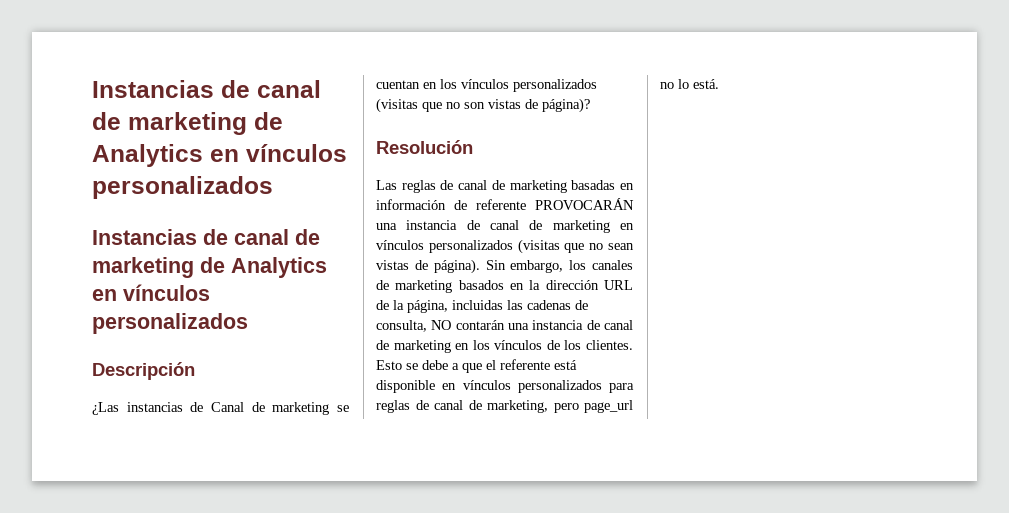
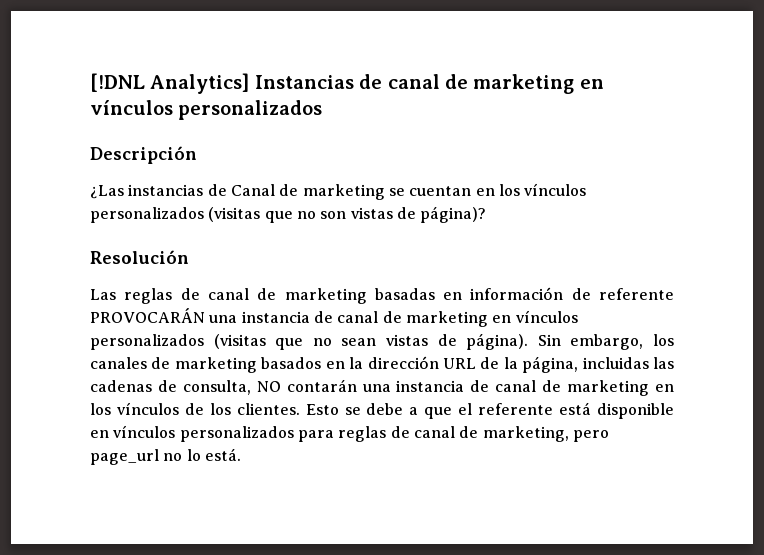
[92,80,321,98] [92,112,283,135] [92,144,347,167] [92,176,273,199] [92,229,320,245] [92,257,327,278] Instancias de canal de marketing de Analytics en vínculos personalizados // Instancias de canal de marketing de Analytics -> [90,73,575,94] [!DNL Analytics] Instancias de canal de marketing

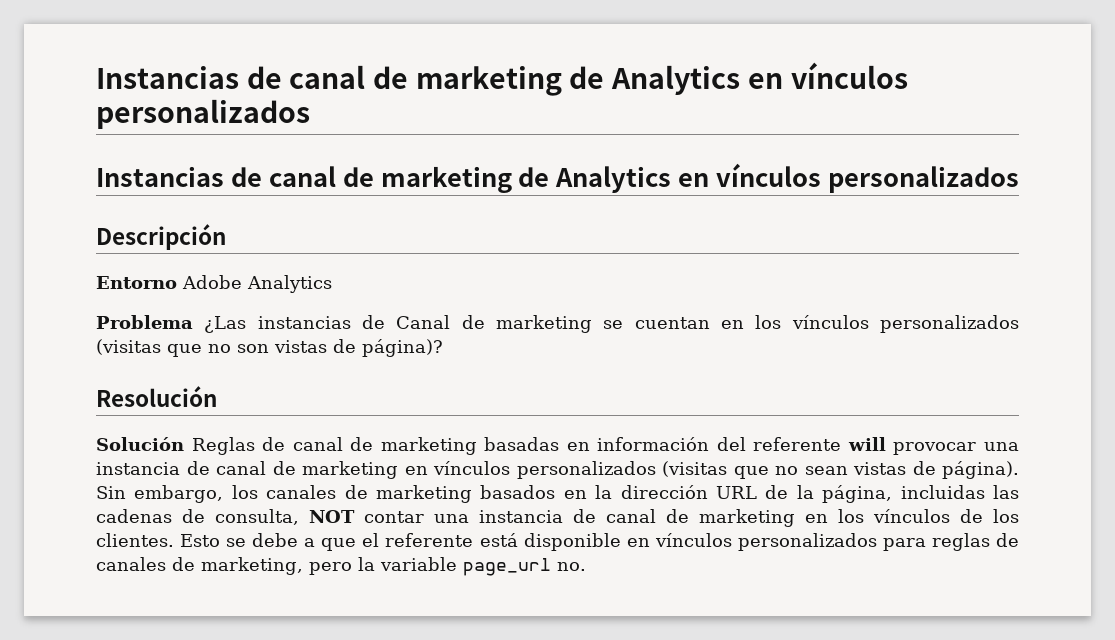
[90,73,575,94] [!DNL Analytics] Instancias de canal de marketing -> [96,62,908,96] [96,99,310,129] [96,166,672,193] Instancias de canal de marketing de Analytics en vínculos personalizados // Instancias de canal de marketing de Analytics
(197, 155) none -> [96,275,332,293] [96,315,193,329] Entorno Adobe Analytics // Problema
[90,288,173,304] Las reglas -> [96,437,255,455] Solución Reglas
[571,288,675,300] [90,308,205,323] de referente PROVOCARÁN -> [716,437,977,455] del referente will provocar
[256,379,357,392] NO contarán -> [309,510,424,523] NOT contar
[413,426,455,438] canal -> [96,557,166,571] canales
[90,448,241,465] page_url no lo está. -> [358,557,586,576] la variable page_url no.

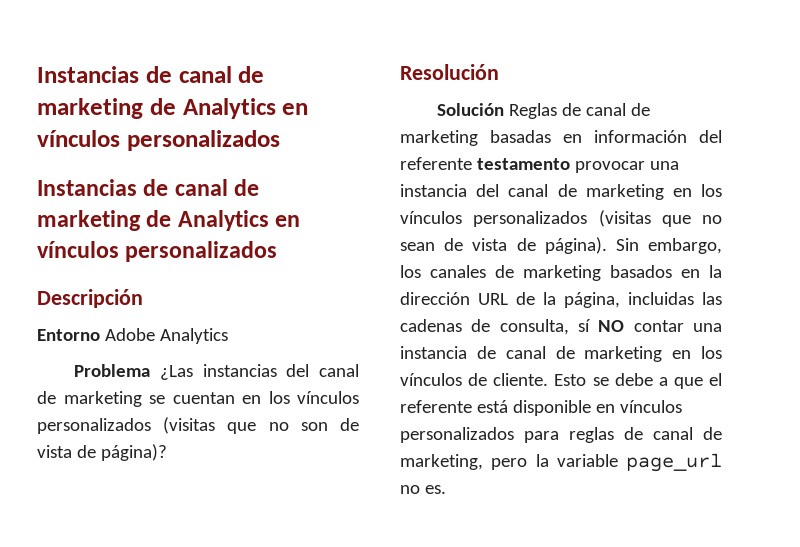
[362,315,451,329] de Canal -> [286,364,359,377] del canal
[274,340,327,353] vistas -> [339,418,359,431] [37,445,72,458] de vista
[847,437,886,451] will -> [476,158,570,170] testamento
[186,461,428,479] de canal de marketing en -> [476,184,722,200] del canal de marketing en los
[853,462,906,475] vistas -> [444,238,508,251] de vista
[309,510,355,523] NOT -> [578,319,625,332] sí NO
[993,509,1019,523] [96,533,174,547] los clientes. -> [493,373,549,386] cliente.
[96,557,166,571] canales -> [653,427,693,440] canal
[557,562,586,571] no. -> [400,485,446,494] no es.

